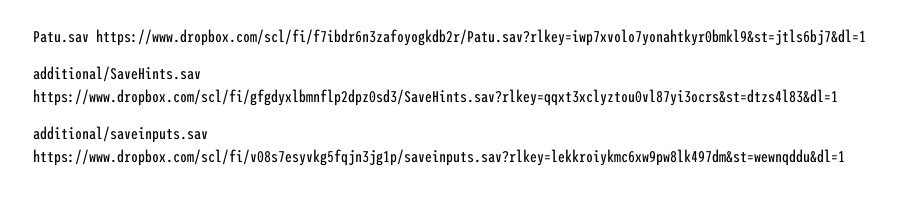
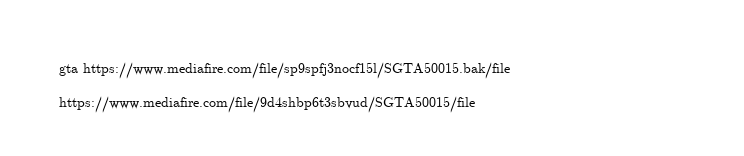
[33,29,866,46] [33,66,201,82] [33,89,838,106] [33,126,208,143] [33,149,845,166] Patu.sav https://www.dropbox.com/scl/fi/f7ibdr6n3zafoyogkdb2r/Patu.sav?rlkey=iwp7xvolo7yonahtkyr0bmkl9&st=jtls6bj7&dl=1 // additional/SaveHints.sav https://www.dropbox.com/scl/fi/gfgdyxlbmnflp2dpz0sd3/SaveHints.sav?rlkey=qqxt3xclyztou0vl87yi3ocrs&st=dtzs4l83&dl=1 // additional/saveinputs.sav https://www.dropbox.com/scl/fi/v08s7esyvkg5fqjn3jg1p/saveinputs.sav?rlkey=lekkroiykmc6xw9pw8lk497dm&st=wewnqddu&dl=1 -> [59,62,510,79] [59,96,475,113] gta https://www.mediafire.com/file/sp9spfj3nocf15l/SGTA50015.bak/file // https://www.mediafire.com/file/9d4shbp6t3sbvud/SGTA50015/file

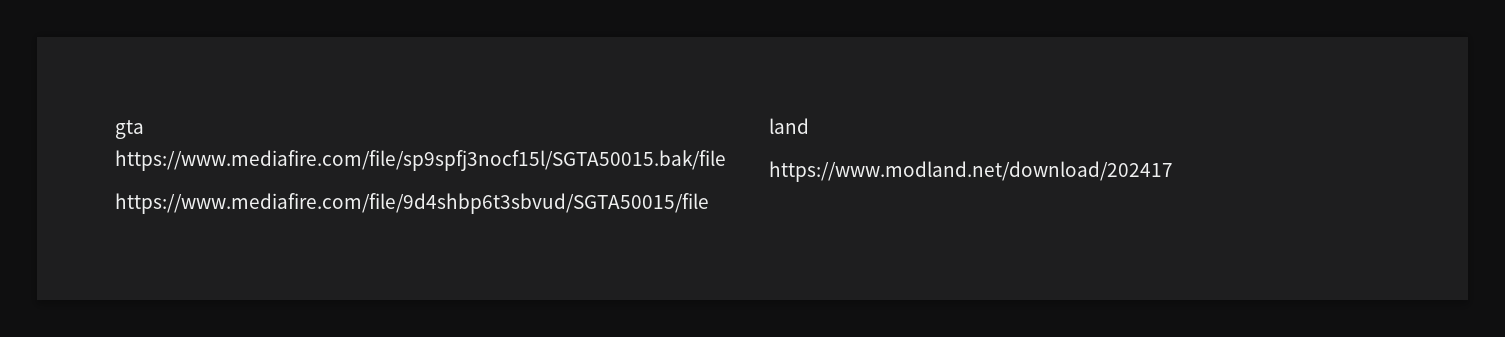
(475, 104) none -> [769,118,809,134] [769,161,1173,182] land // https://www.modland.net/download/202417

